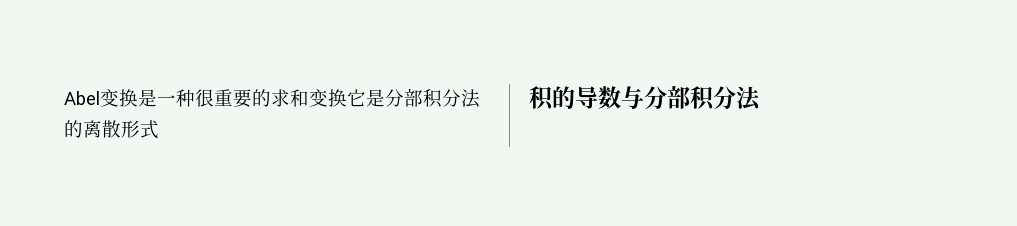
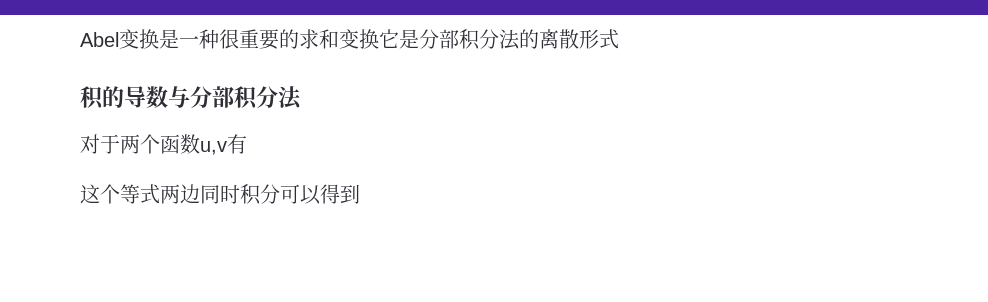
(761, 98) none -> [80,134,247,155] [80,184,360,205] // 对于两个函数u,v有 // 这个等式两边同时积分可以得到

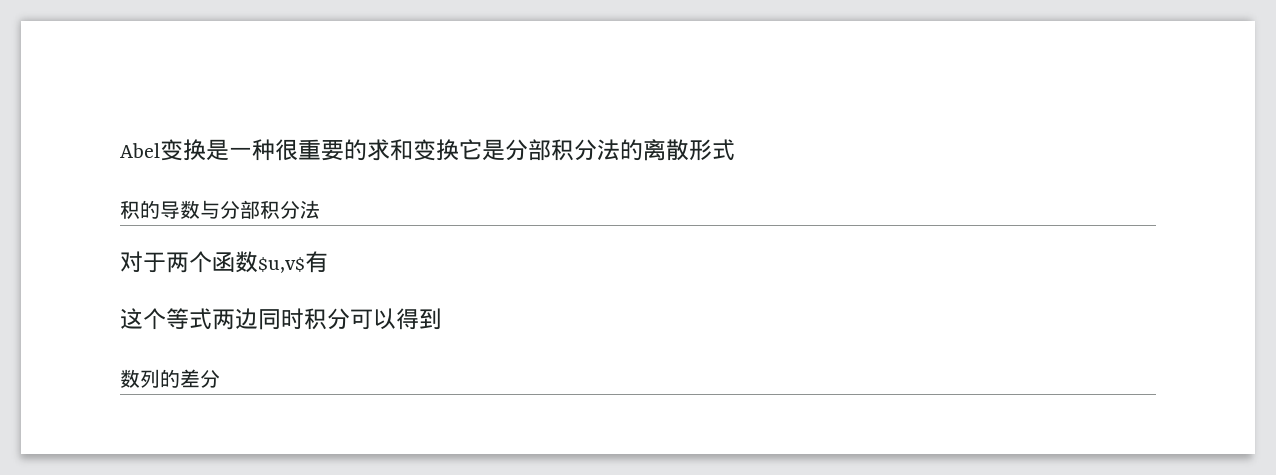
[200,141,227,155] u,v -> [258,257,305,273] $u,v$
(360, 194) none -> [120,369,220,388] // 数列的差分

